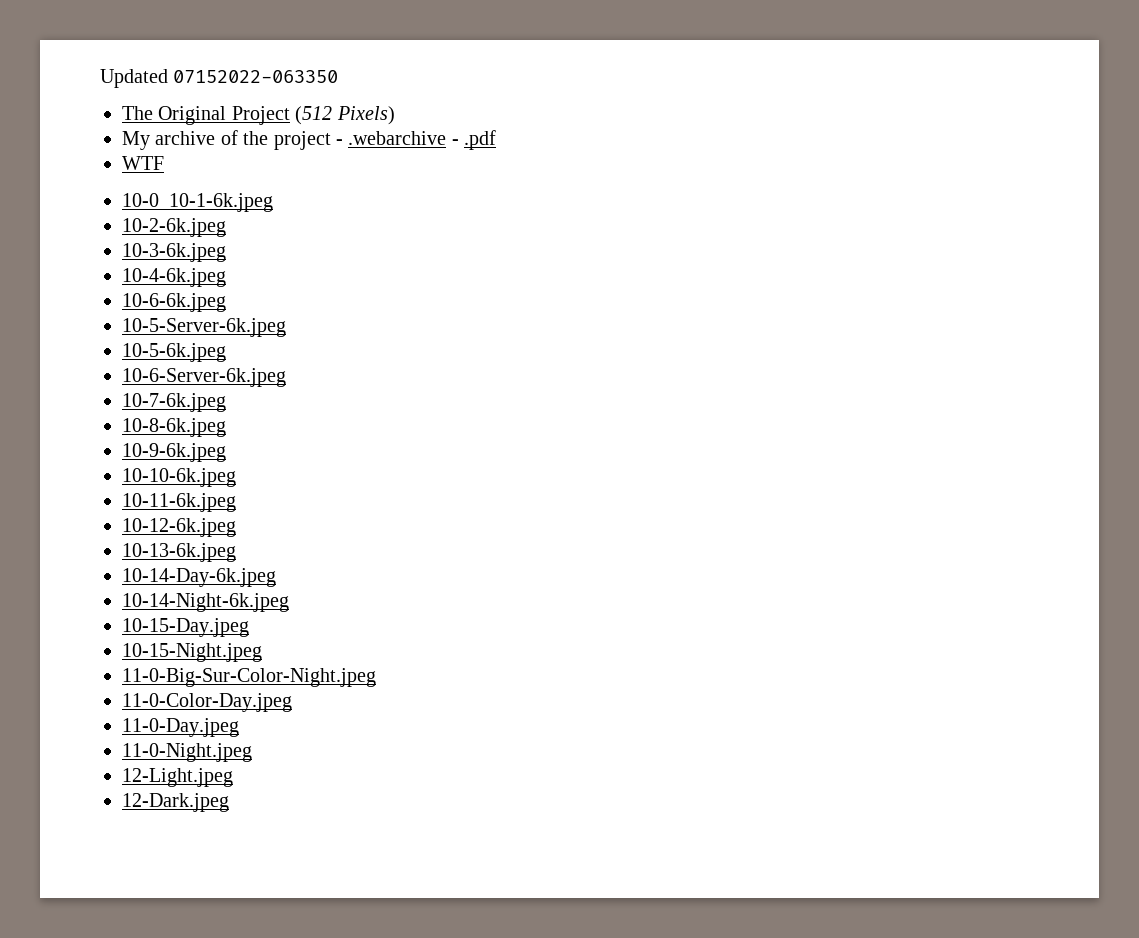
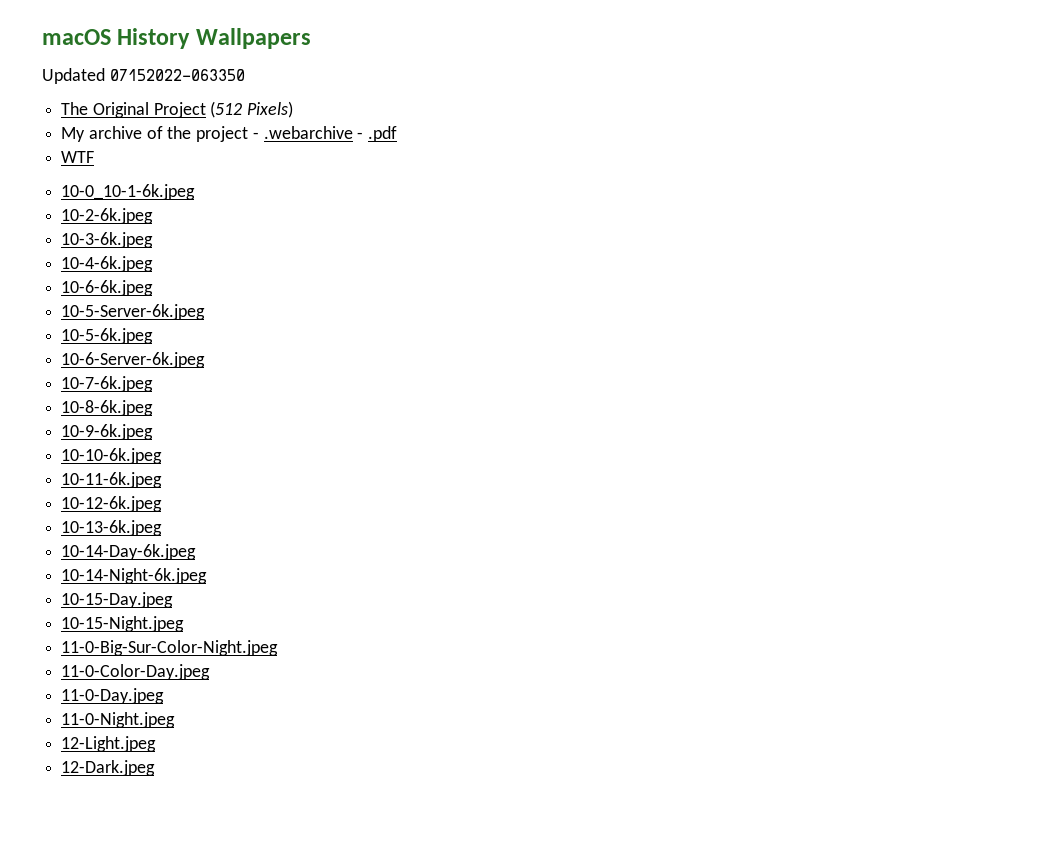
(100, 78) none -> [42,28,311,49] macOS History Wallpapers //

